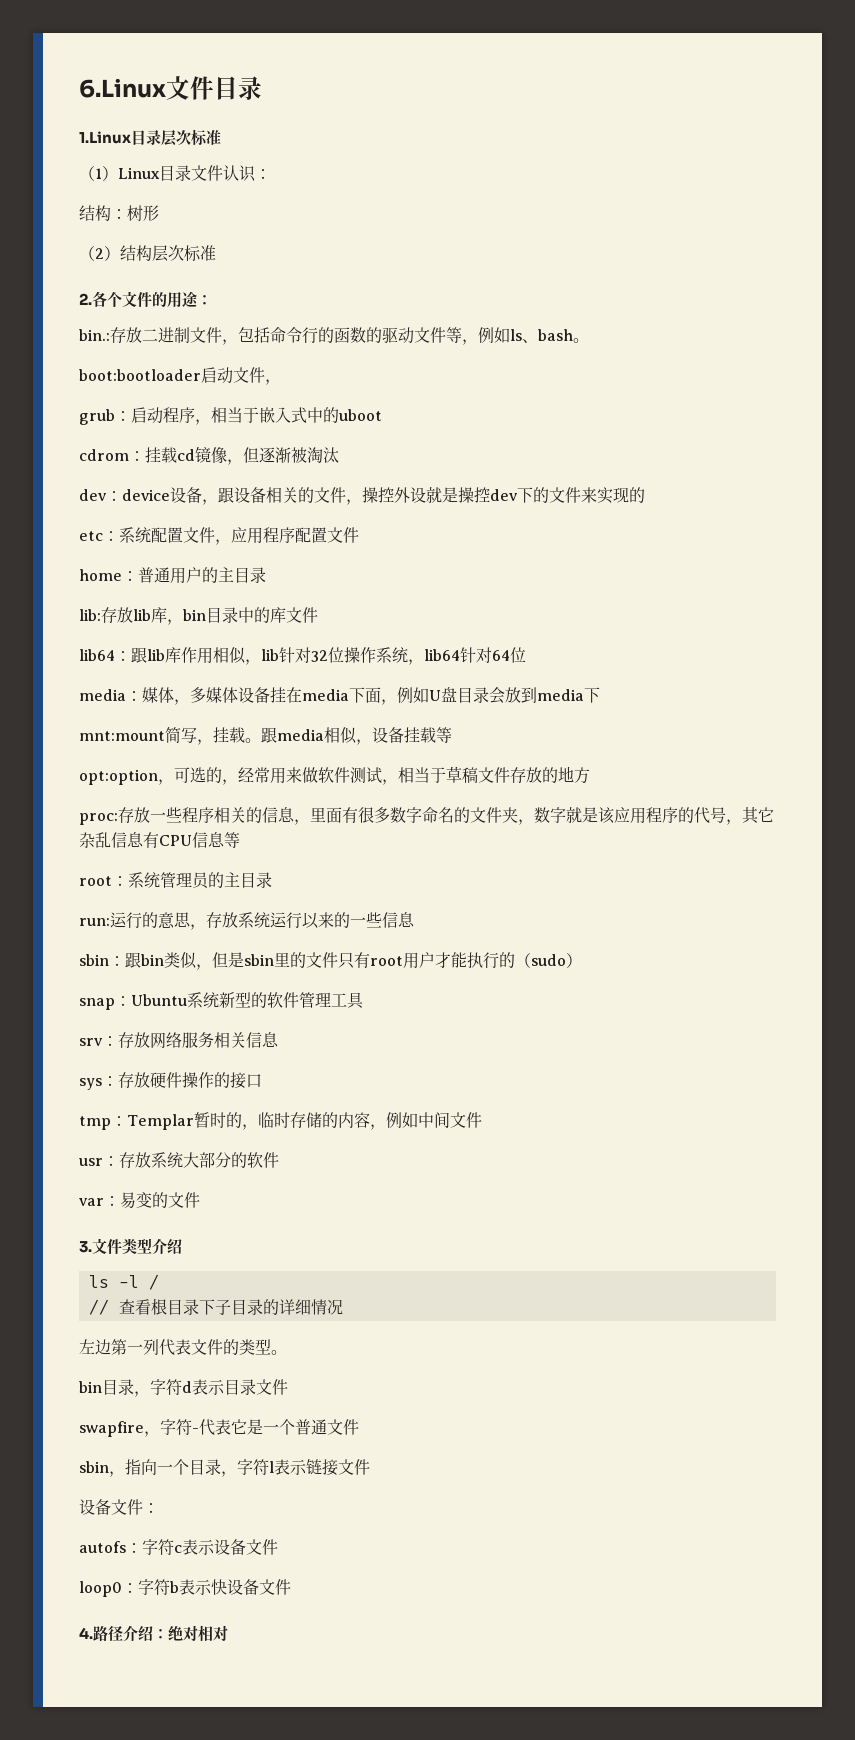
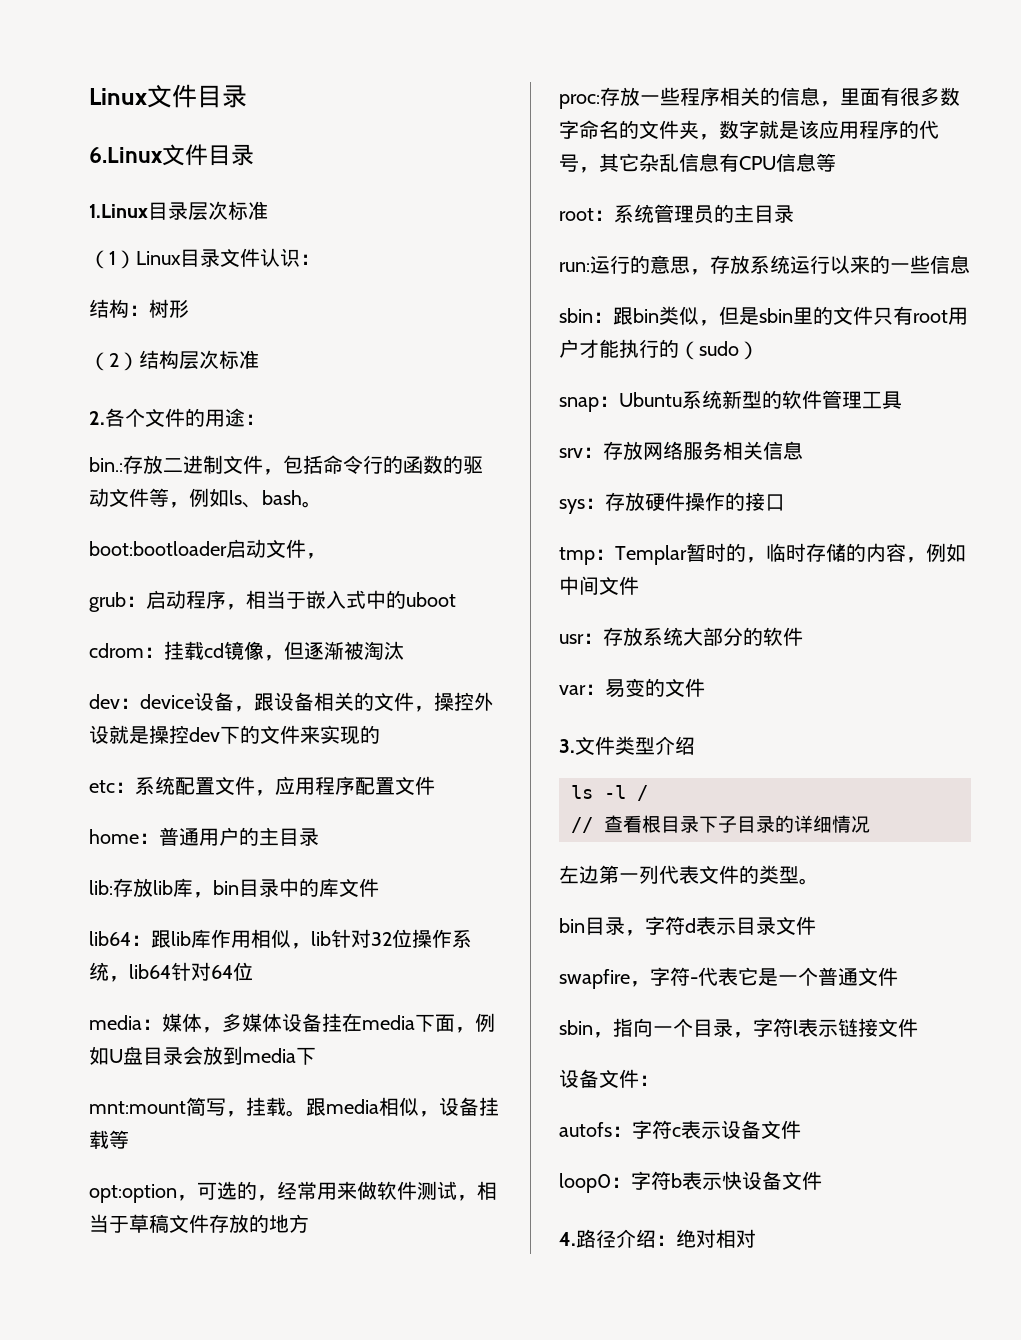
(79, 88) none -> [89,84,247,108] Linux文件目录 //

